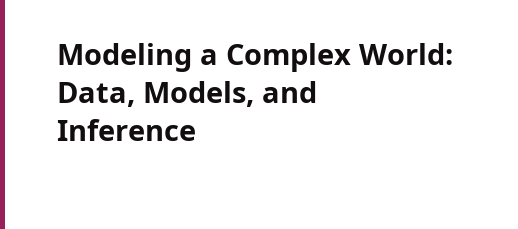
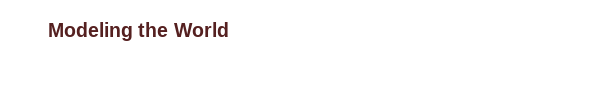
[200,43,453,72] [57,81,317,107] [57,119,196,141] a Complex World: Data, Models, and Inference -> [138,22,229,37] the World

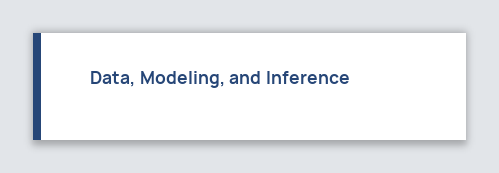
[48,22,229,41] Modeling the World -> [90,71,351,88] Data, Modeling, and Inference

